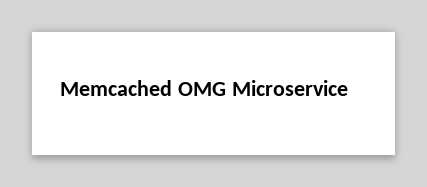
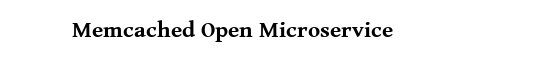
[177,82,226,96] OMG -> [201,23,254,42] Open

